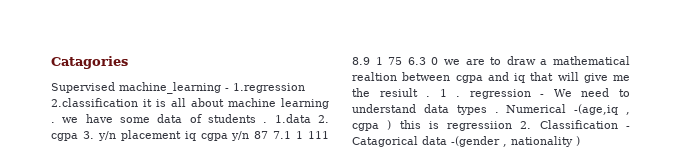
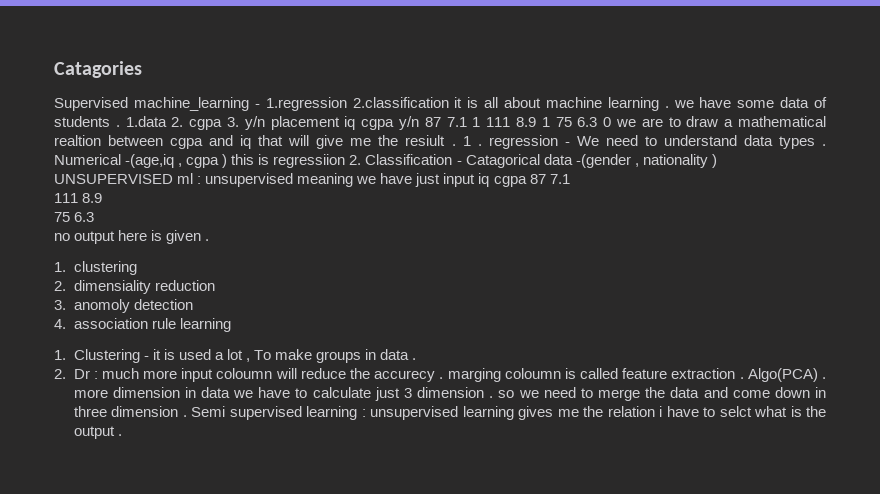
(580, 141) none -> [54,173,570,187] [54,193,103,203] [54,212,95,222] [54,230,210,244] [54,261,137,275] [54,280,215,294] [54,299,193,313] [54,318,231,332] [54,349,417,363] [54,368,827,382] [73,387,826,401] [73,406,826,420] [73,426,122,439] UNSUPERVISED ml : unsupervised meaning we have just input iq cgpa 87 7.1 // 111 8.9 // 75 6.3 // no output here is given . // 1. clustering // 2. dimensiality reduction // 3. anomoly detection // 4. association rule learning // 1. Clustering - it is used a lot , To make groups in data . // 2. Dr : much more input coloumn will reduce the accurecy . marging coloumn is called feature extraction . Algo(PCA) . more dimension in data we have to calculate just 3 dimension . so we need to merge the data and come down in three dimension . Semi supervised learning : unsupervised learning gives me the relation i have to selct what is the output .

